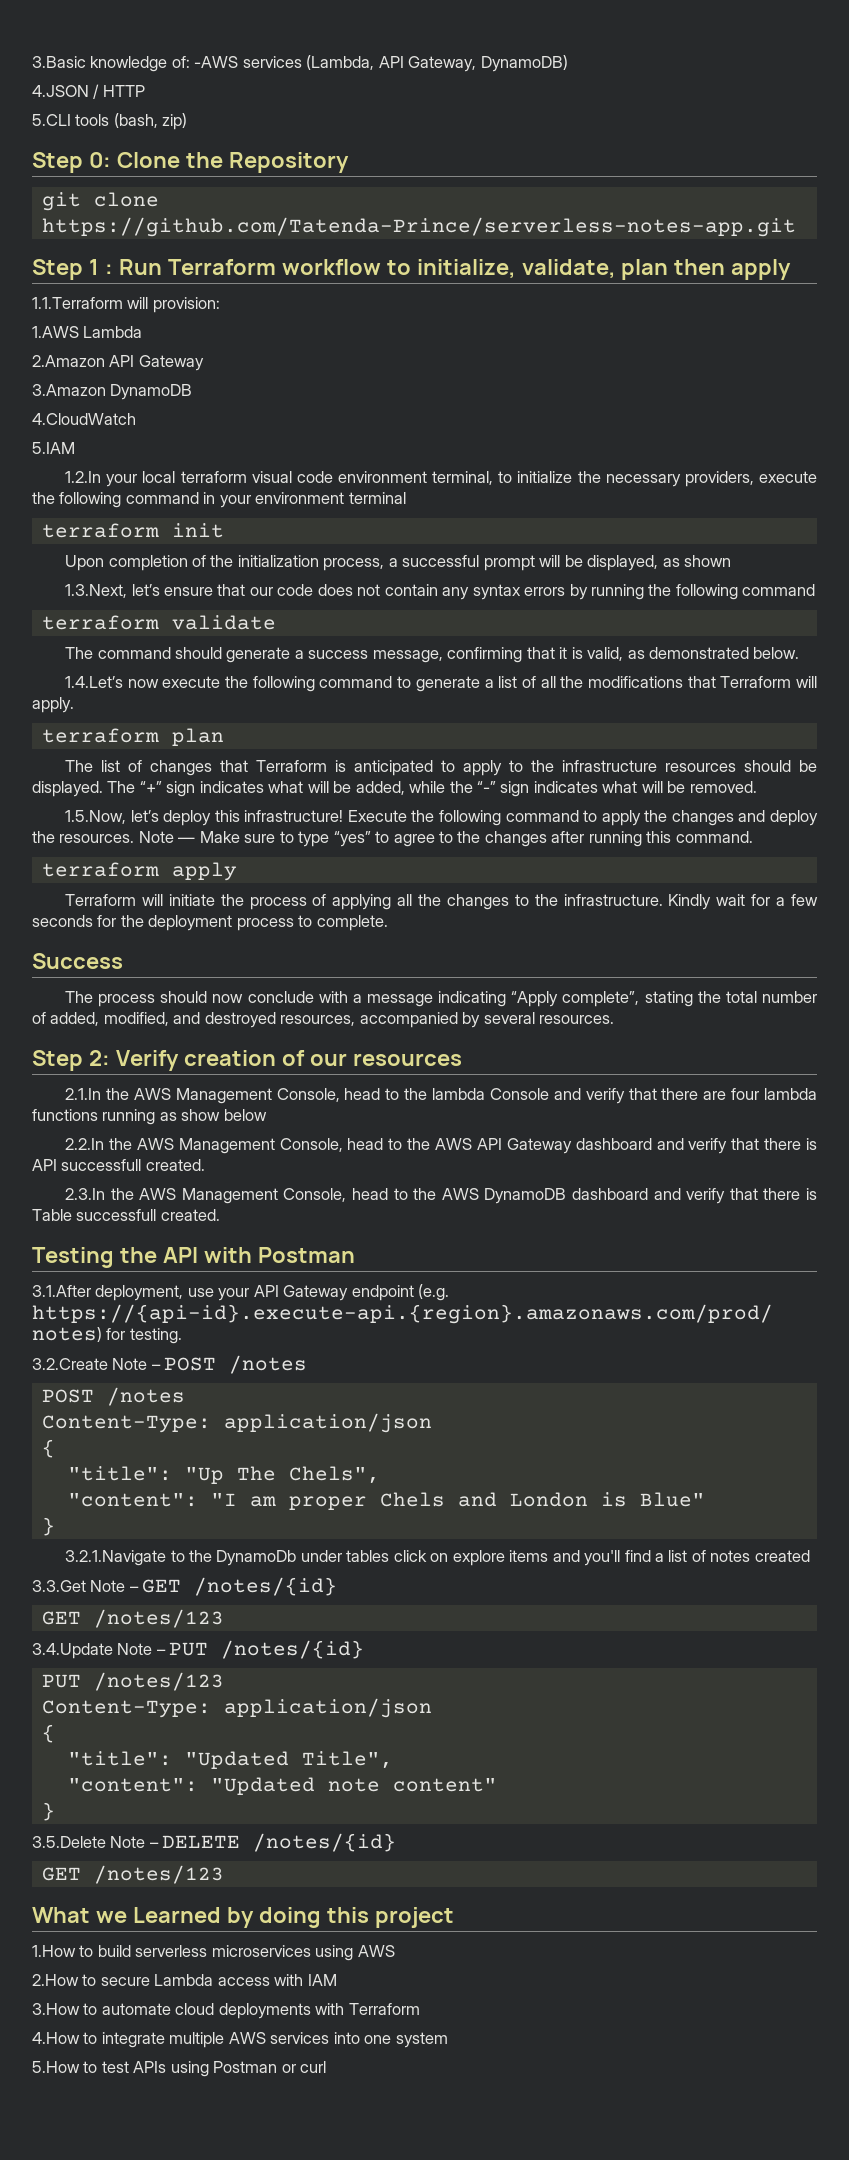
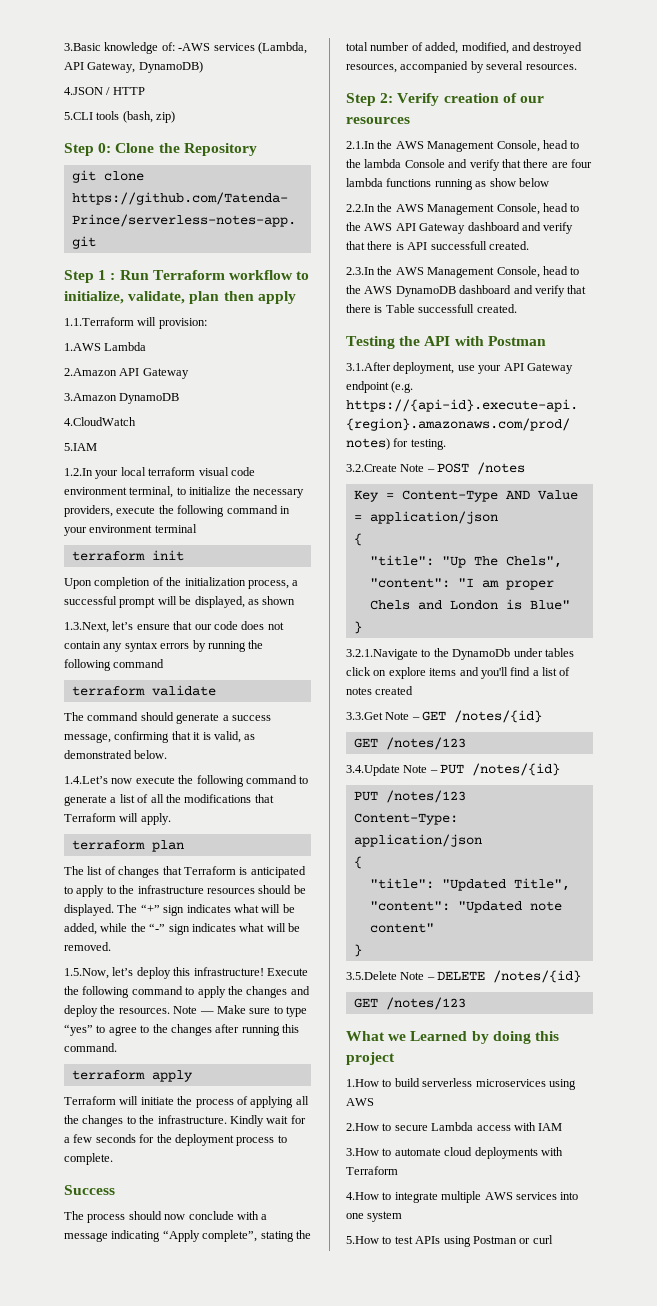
[41,1387,185,1406] [41,1415,211,1433] POST /notes // Content-Type: -> [353,490,578,502] [353,515,362,521] Key = Content-Type AND Value =

